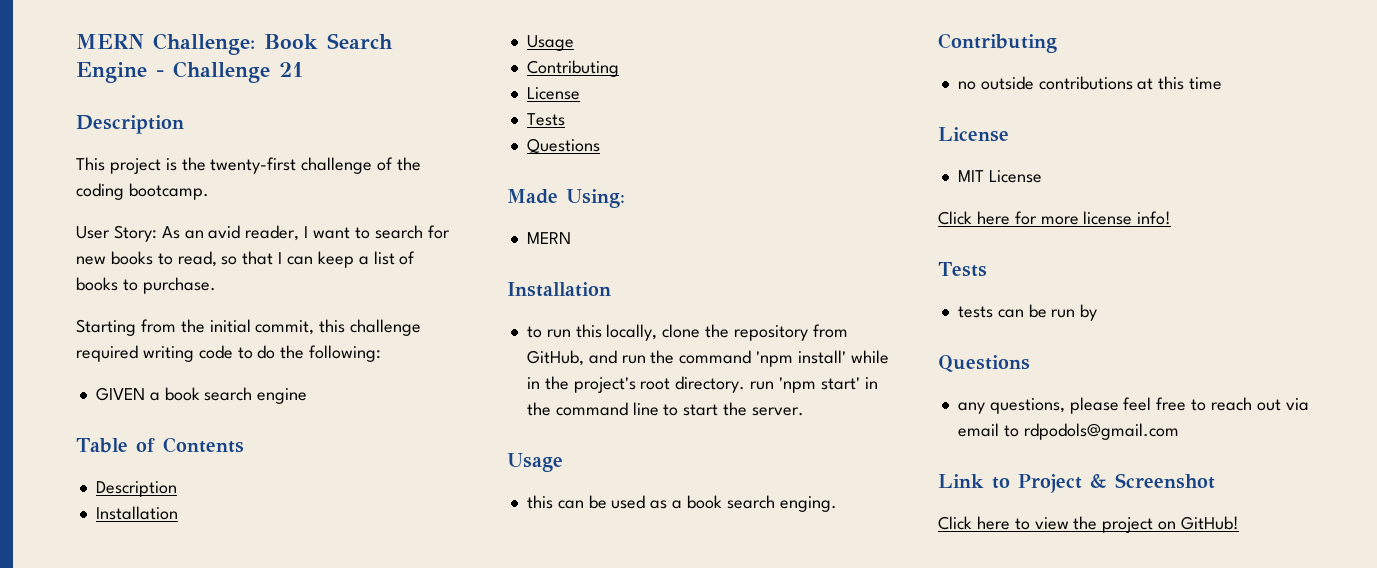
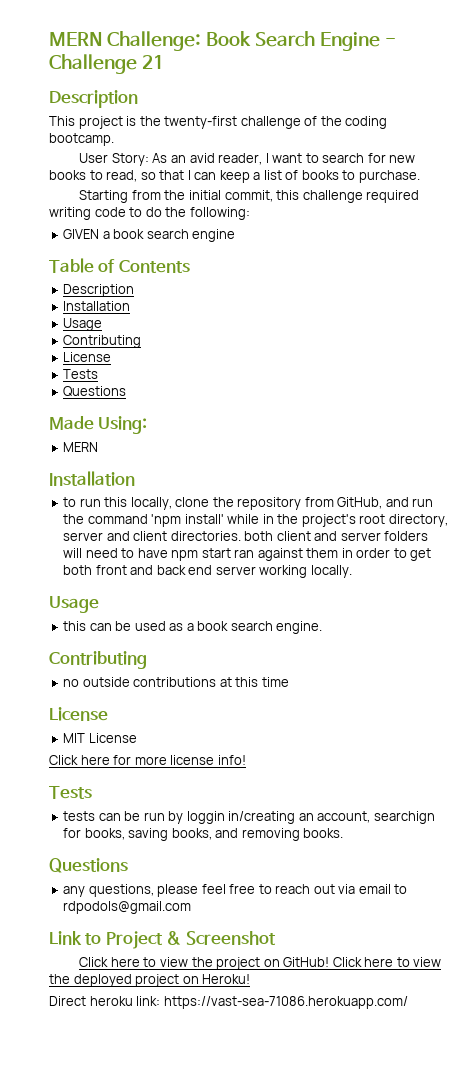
[675,376,878,393] [526,402,804,416] directory. run 'npm start' in the command line to start the server. -> [388,514,448,527] [63,531,429,541] [63,548,432,561] [63,565,352,578] directory, server and client directories. both client and server folders will need to have npm start ran against them in order to get both front and back end server working locally.
[779,496,837,512] enging. -> [276,621,323,634] engine.
(1098, 312) none -> [186,811,435,824] [63,828,344,841] loggin in/creating an account, searchign for books, saving books, and removing books.
(1240, 523) none -> [332,957,442,967] [49,974,251,987] [49,996,408,1009] Click here to view the deployed project on Heroku! // Direct heroku link: https://vast-sea-71086.herokuapp.com/

